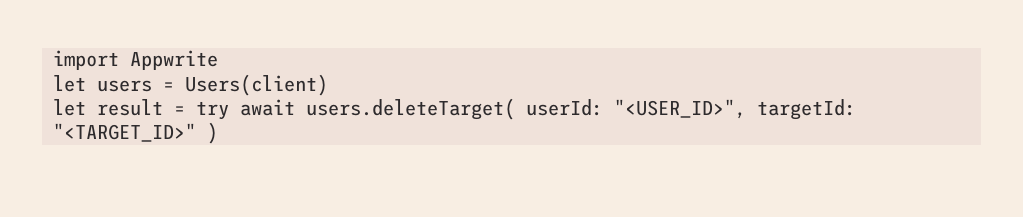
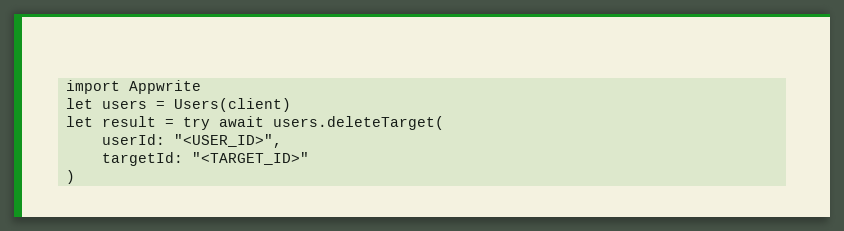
(516, 109) none -> (445, 123) //
(747, 109) none -> (283, 141) //
(197, 132) none -> (310, 158) //

